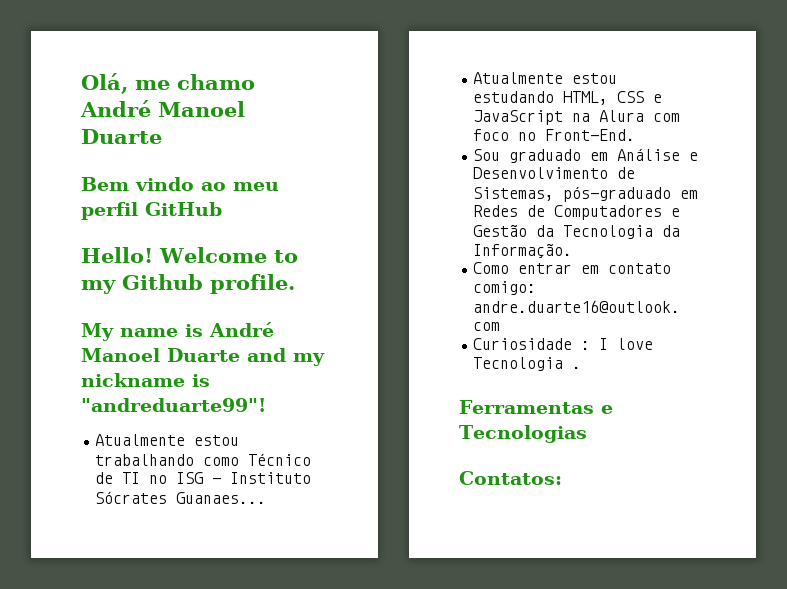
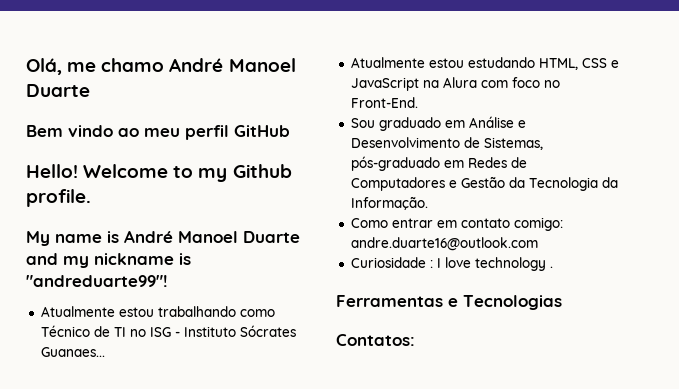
[473,357,564,371] Tecnologia -> [474,257,546,271] technology

